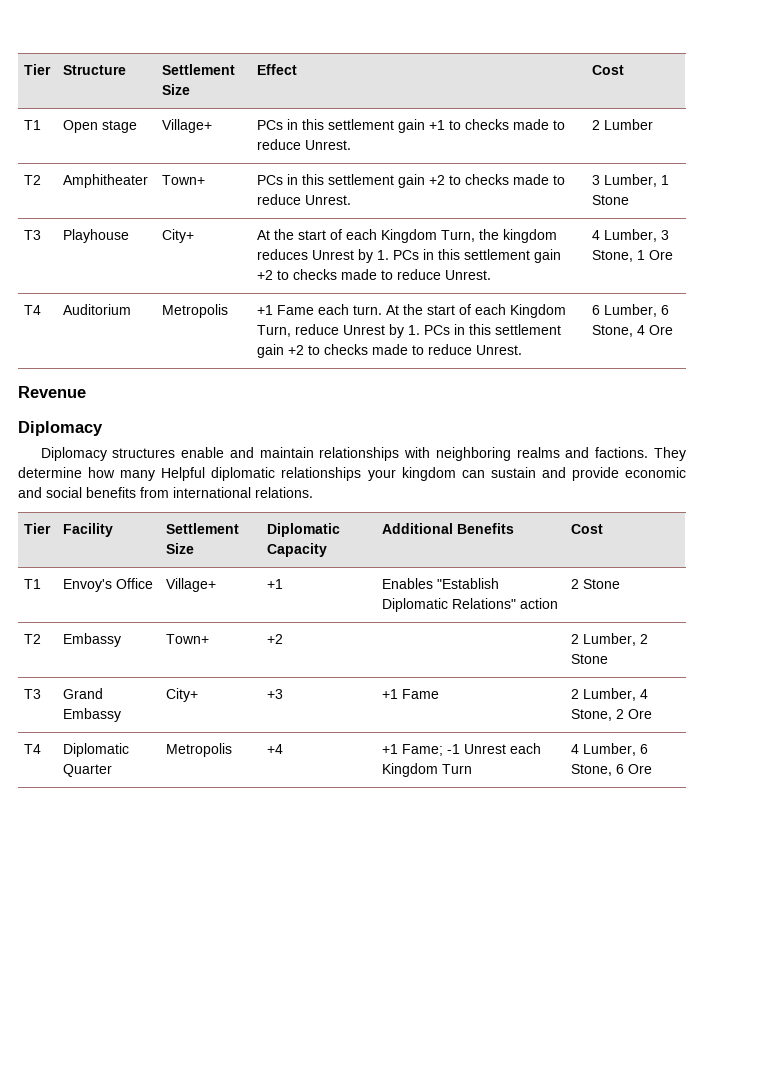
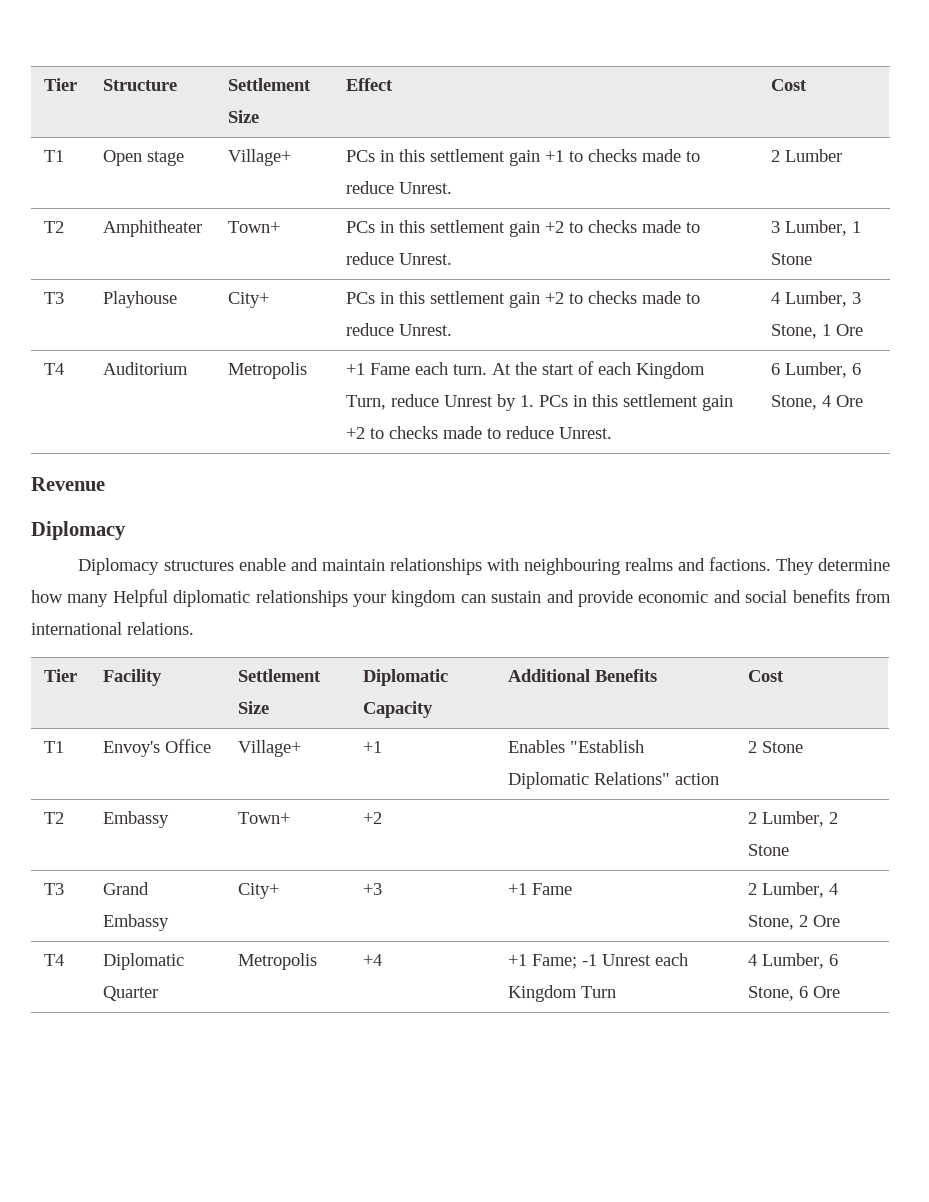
[257,229,558,243] [257,249,390,263] At the start of each Kingdom Turn, the kingdom reduces Unrest by 1. -> (269, 300) none
[435,447,511,461] neighboring -> [523,558,620,575] neighbouring

